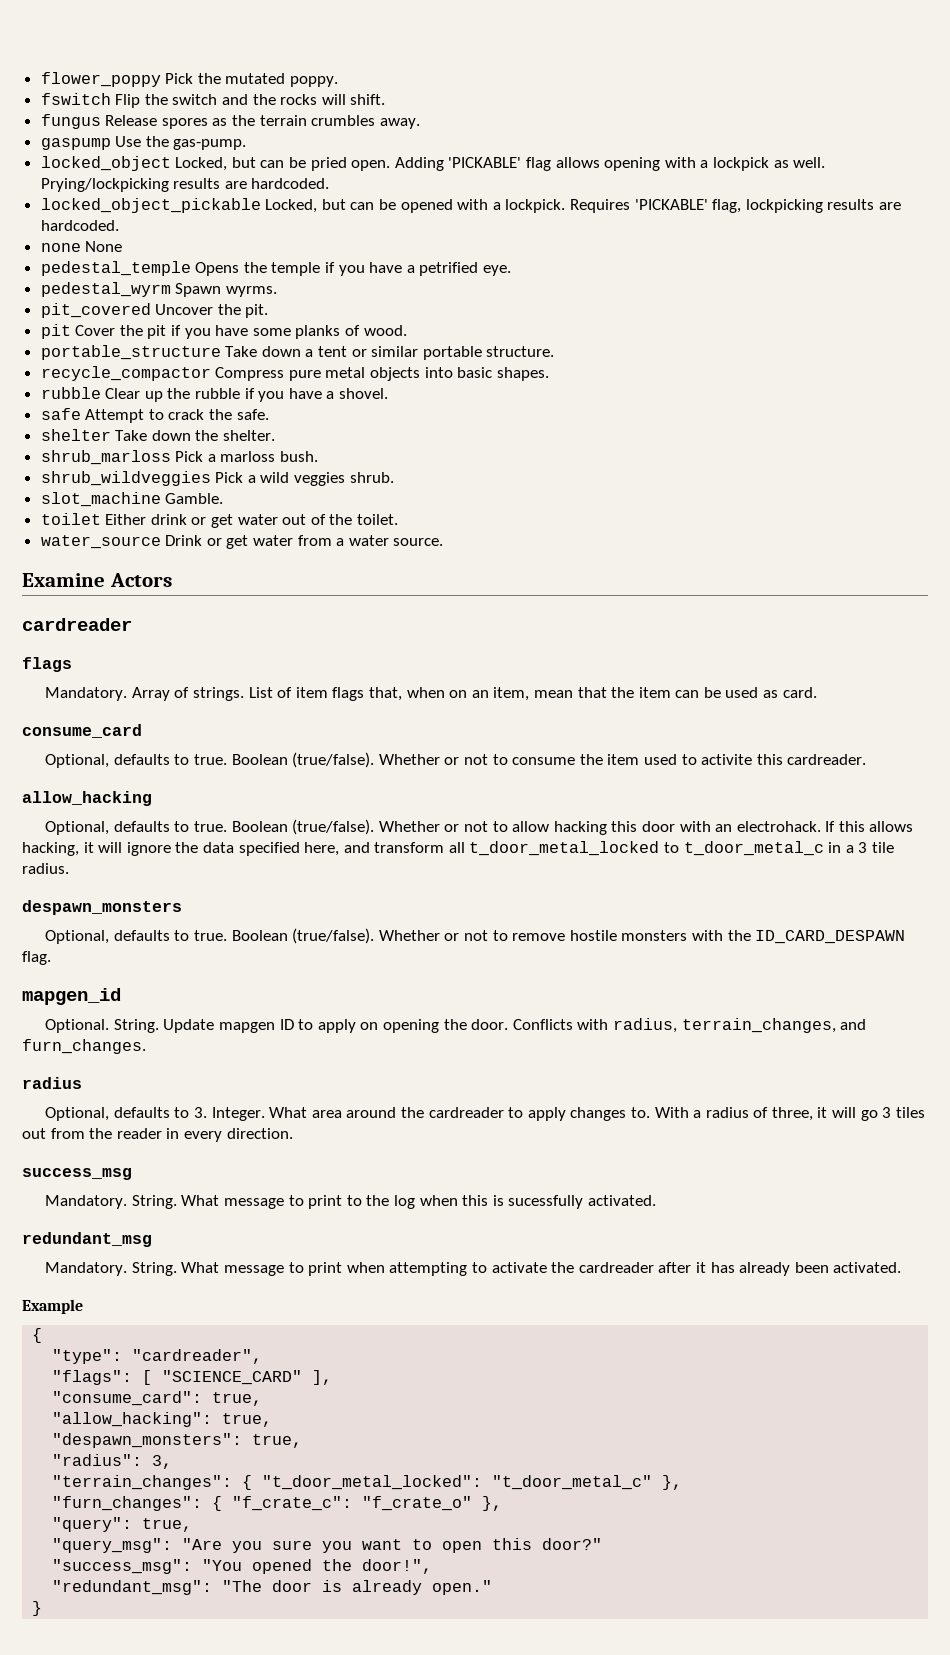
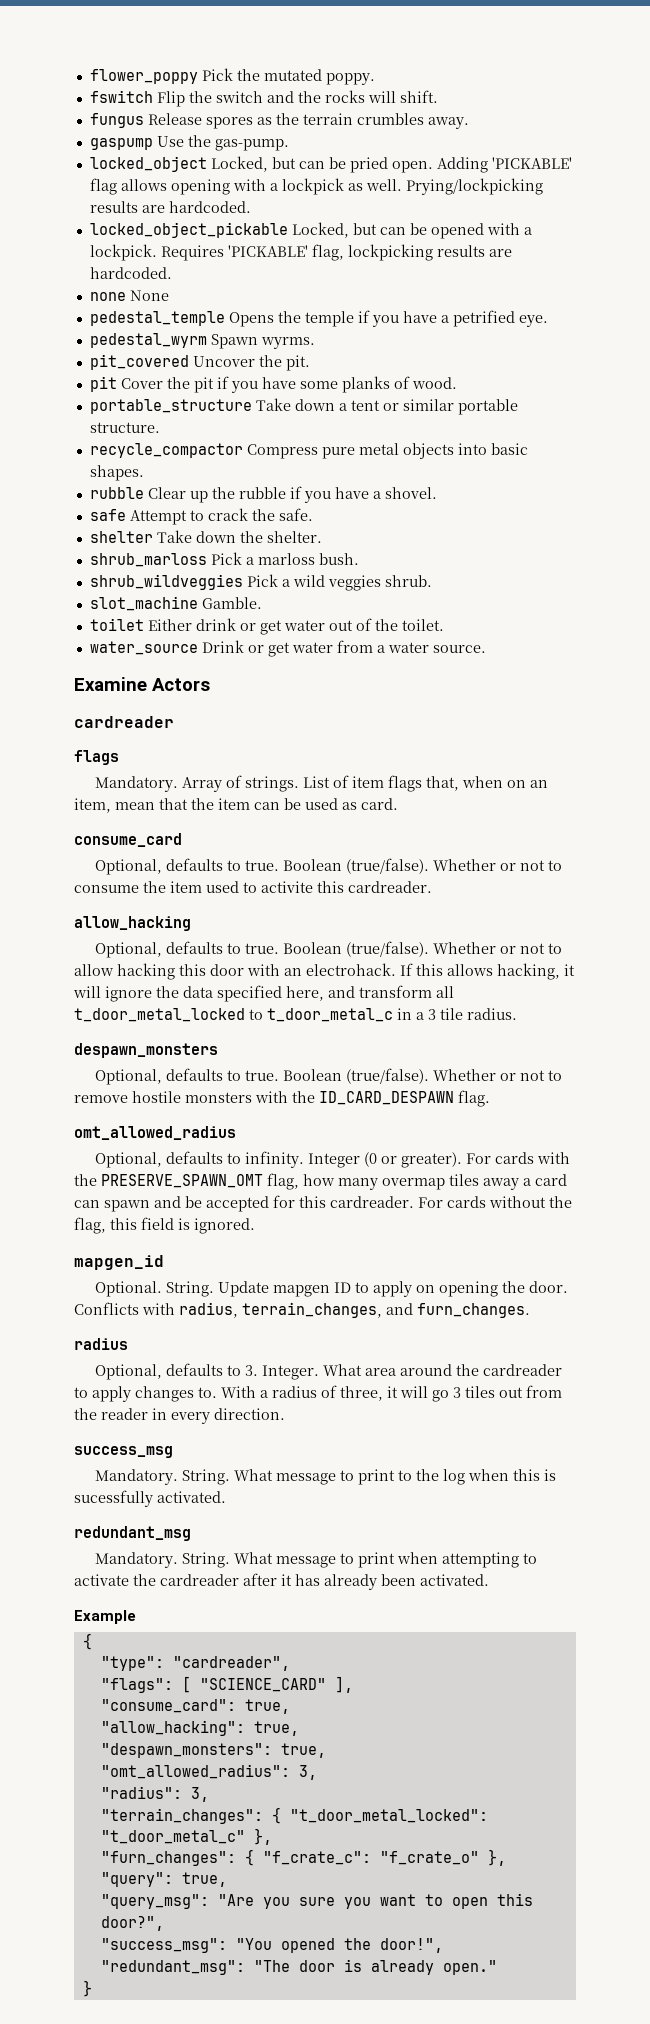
(51, 958) none -> [74,1126,236,1140] [95,1151,571,1168] [74,1173,567,1190] [74,1195,572,1212] [74,1217,255,1234] // omt_allowed_radius // Optional, defaults to infinity. Integer (0 or greater). For cards with the PRESERVE_SPAWN_OMT flag, how many overmap tiles away a card can spawn and be accepted for this cardreader. For cards without the flag, this field is ignored.
(303, 1441) none -> [100,1764,317,1780] // "omt_allowed_radius": 3,
[542,1538,603,1550] door?" -> [100,1916,164,1931] door?",

